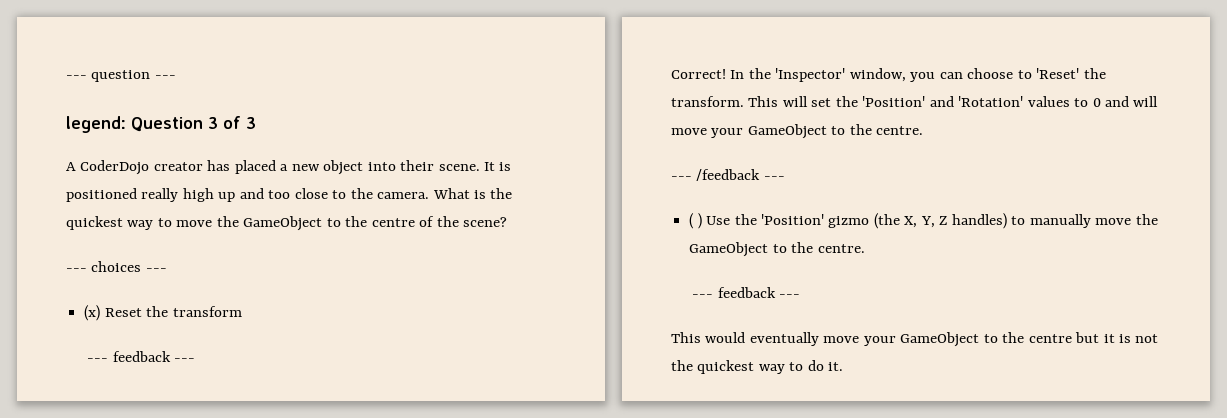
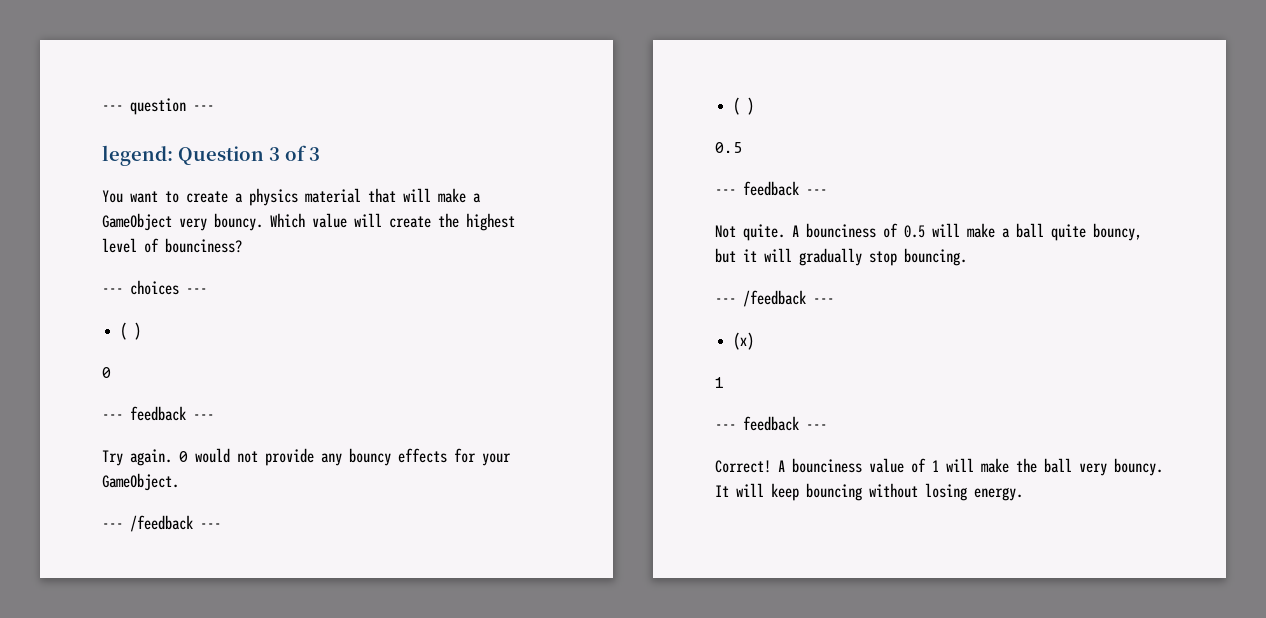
[66,160,512,175] [66,188,513,202] [66,216,508,231] A CoderDojo creator has placed a new object into their scene. It is positioned really high up and too close to the camera. What is the quickest way to move the GameObject to the centre of the scene? -> [102,188,481,206] [102,213,515,231] [102,238,242,253] You want to create a physics material that will make a GameObject very bouncy. Which value will create the highest level of bounciness?
[84,305,242,321] [87,351,196,362] [671,68,1106,82] [671,96,1159,107] [671,124,924,139] (x) Reset the transform // --- feedback --- // Correct! In the 'Inspector' window, you can choose to 'Reset' the transform. This will set the 'Position' and 'Rotation' values to 0 and will move your GameObject to the centre. -> [120,322,142,340] [102,367,111,378] [102,406,214,421] [102,448,511,466] [102,473,179,491] ( ) // 0 // --- feedback --- // Try again. 0 would not provide any bouncy effects for your GameObject.
[706,213,1158,229] [689,242,865,257] [692,287,801,298] [671,332,1159,347] [671,360,844,374] Use the 'Position' gizmo (the X, Y, Z handles) to manually move the GameObject to the centre. // --- feedback --- // This would eventually move your GameObject to the centre but it is not the quickest way to do it. -> [715,142,742,153] [715,181,827,196] [715,223,1142,241] [715,248,967,266] [715,290,834,307] [733,332,755,350] [715,377,724,388] [715,416,827,431] [715,458,1163,476] [715,483,1023,501] // 0.5 // --- feedback --- // Not quite. A bounciness of 0.5 will make a ball quite bouncy, but it will gradually stop bouncing. // --- /feedback --- // (x) // 1 // --- feedback --- // Correct! A bounciness value of 1 will make the ball very bouncy. It will keep bouncing without losing energy.

